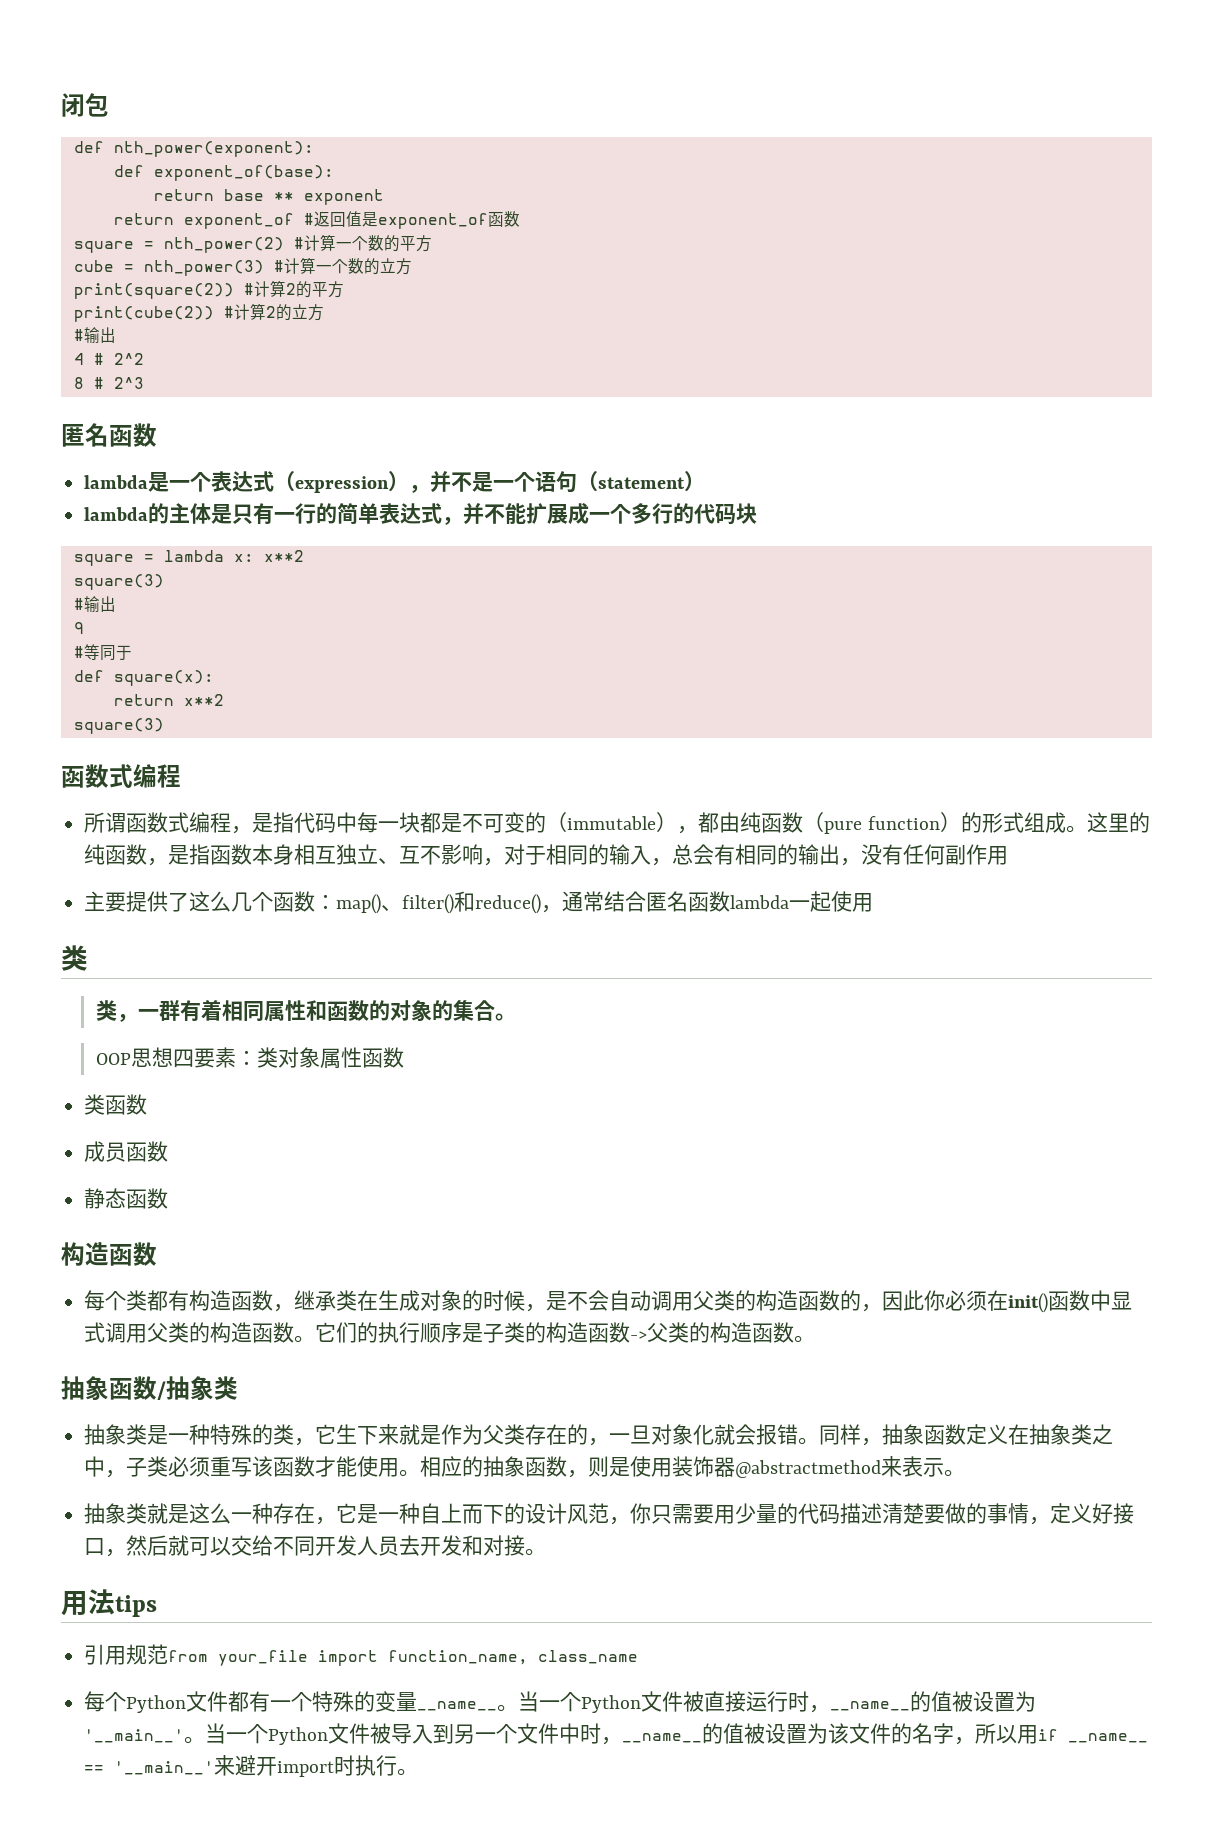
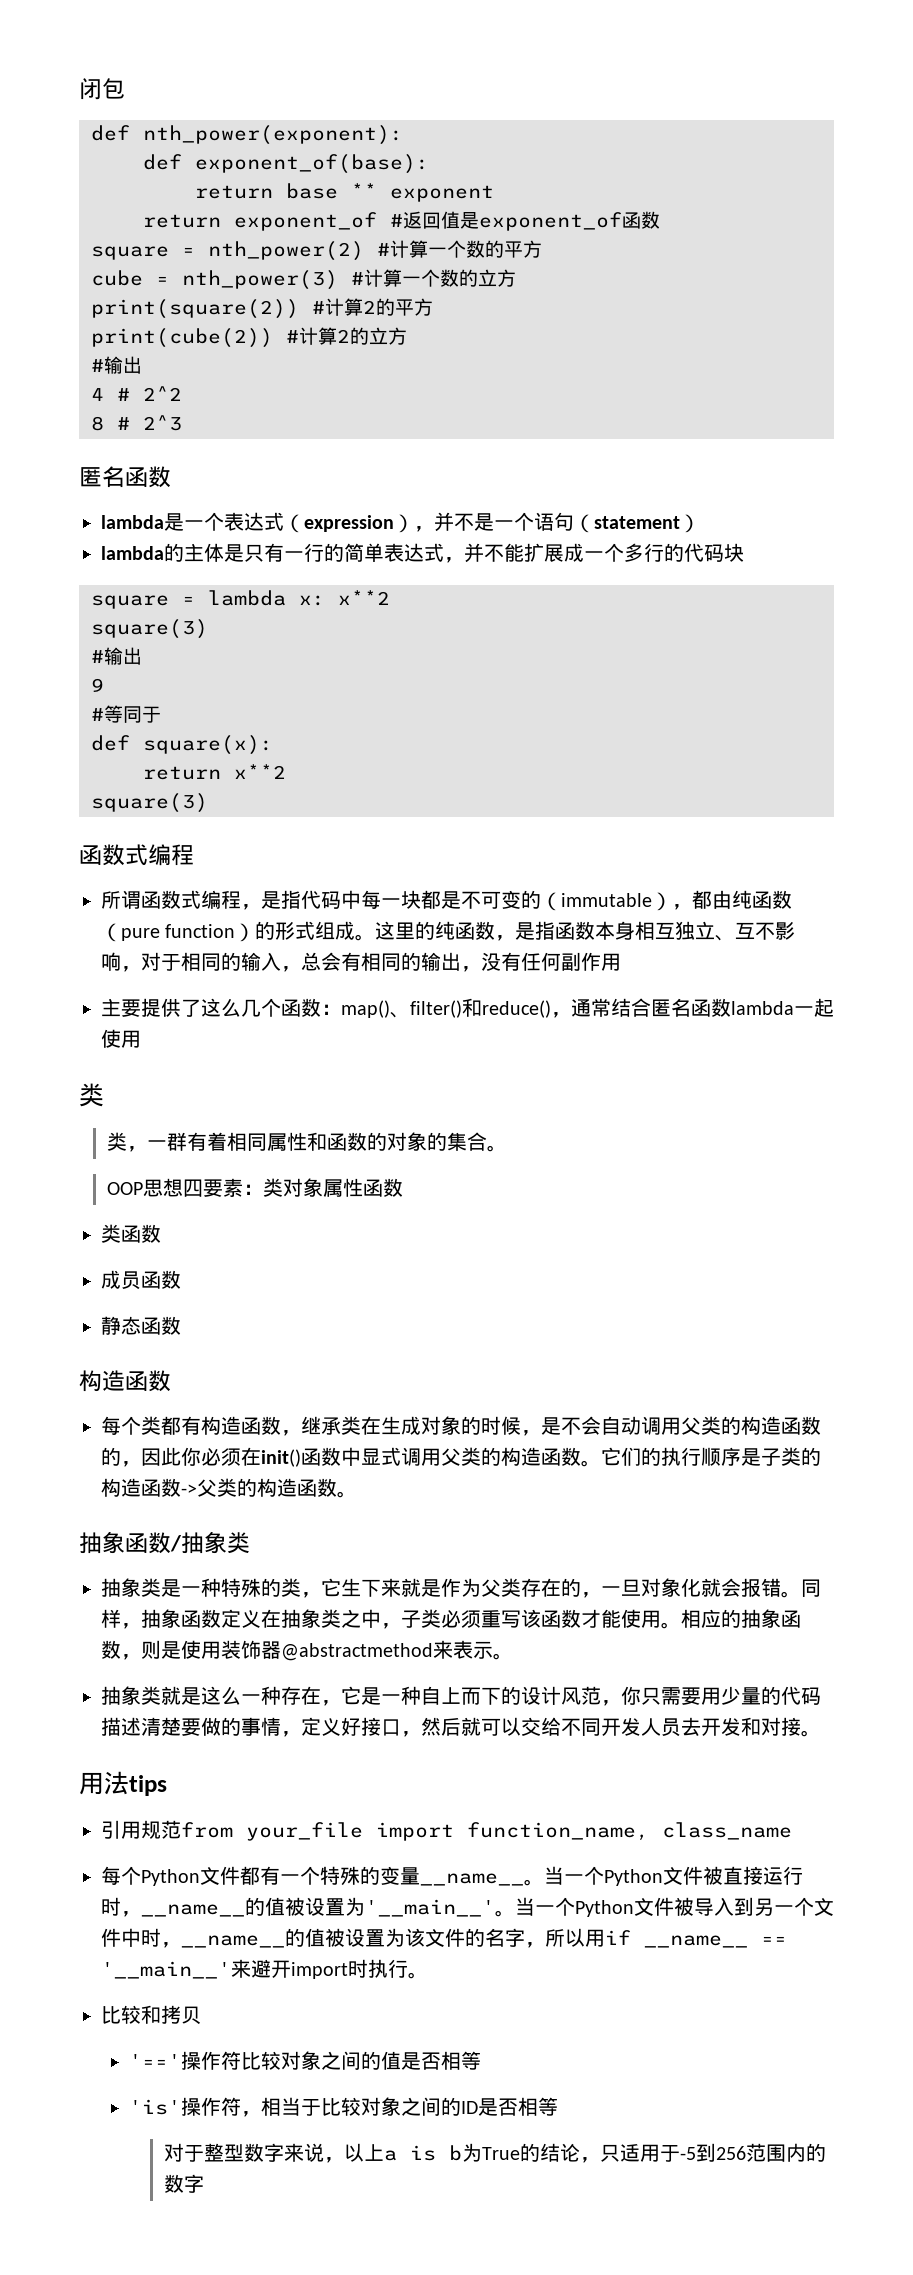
(419, 1772) none -> [101,2005,201,2025] [129,2051,482,2070] [129,2097,559,2117] [164,2143,827,2163] [164,2174,205,2193] // 比较和拷贝 // '=='操作符比较对象之间的值是否相等 // 'is'操作符，相当于比较对象之间的ID是否相等 // 对于整型数字来说，以上a is b为True的结论，只适用于-5到256范围内的数字

